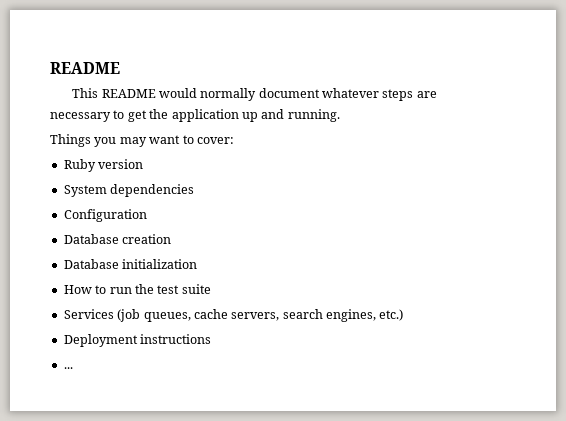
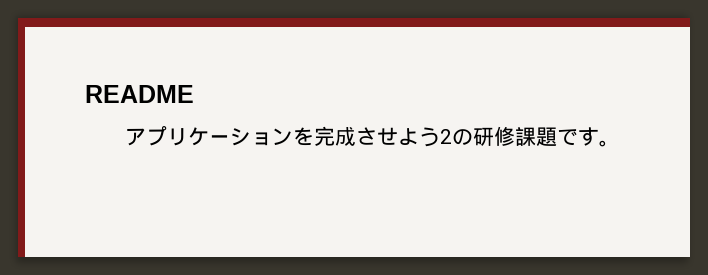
[72,88,437,101] [50,109,340,122] [50,134,234,147] [63,159,144,172] [63,184,195,197] [63,209,147,222] [63,234,172,244] [63,259,198,269] [63,284,211,294] [63,309,404,322] [63,334,212,347] [63,367,73,369] This README would normally document whatever steps are necessary to get the application up and running. // Things you may want to cover: // Ruby version // System dependencies // Configuration // Database creation // Database initialization // How to run the test suite // Services (job queues, cache servers, search engines, etc.) // Deployment instructions // ... -> [124,126,620,147] アプリケーションを完成させよう2の研修課題です。

